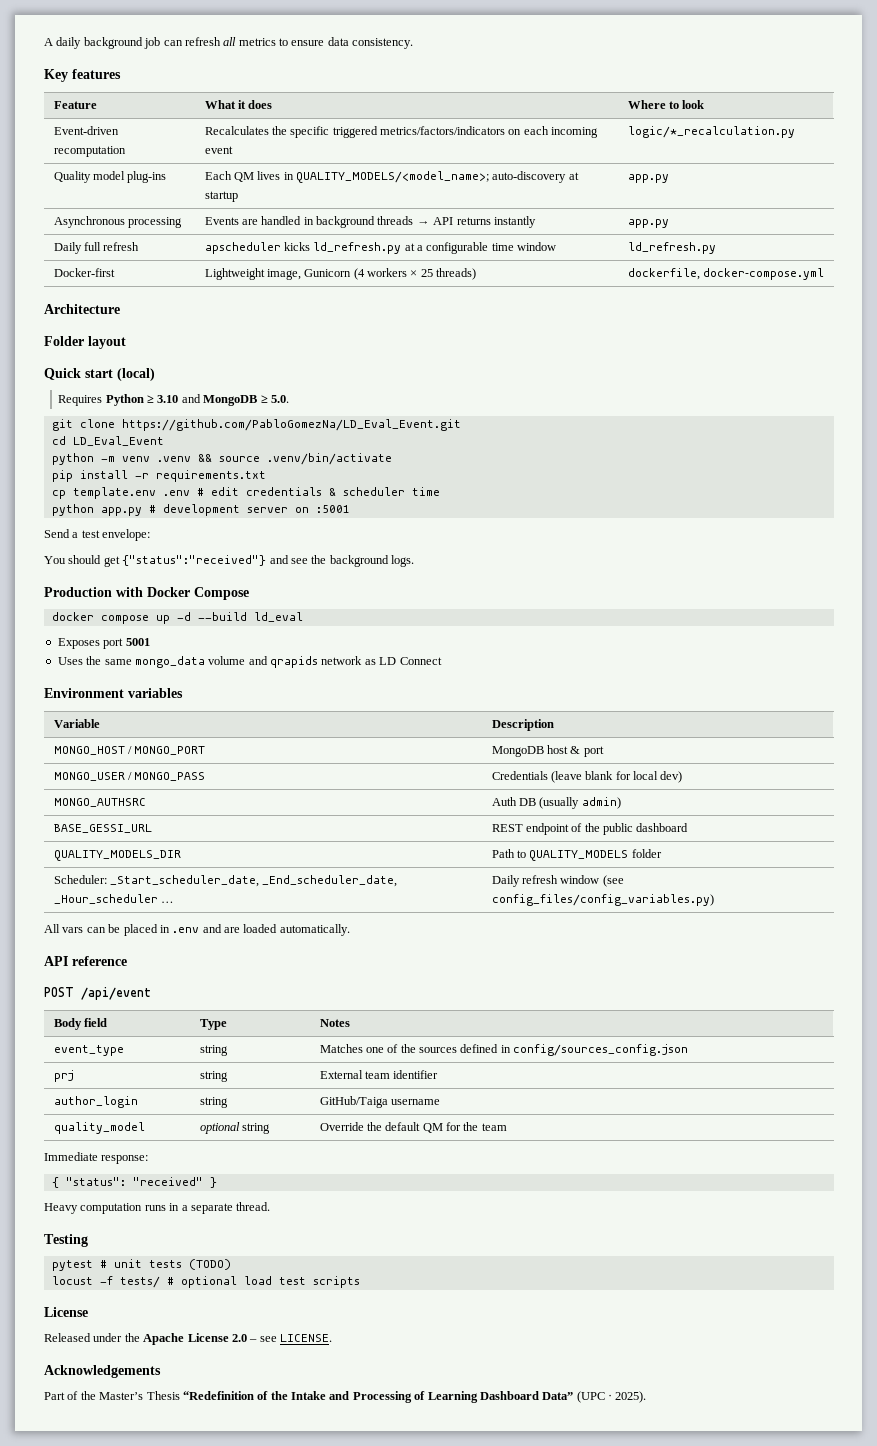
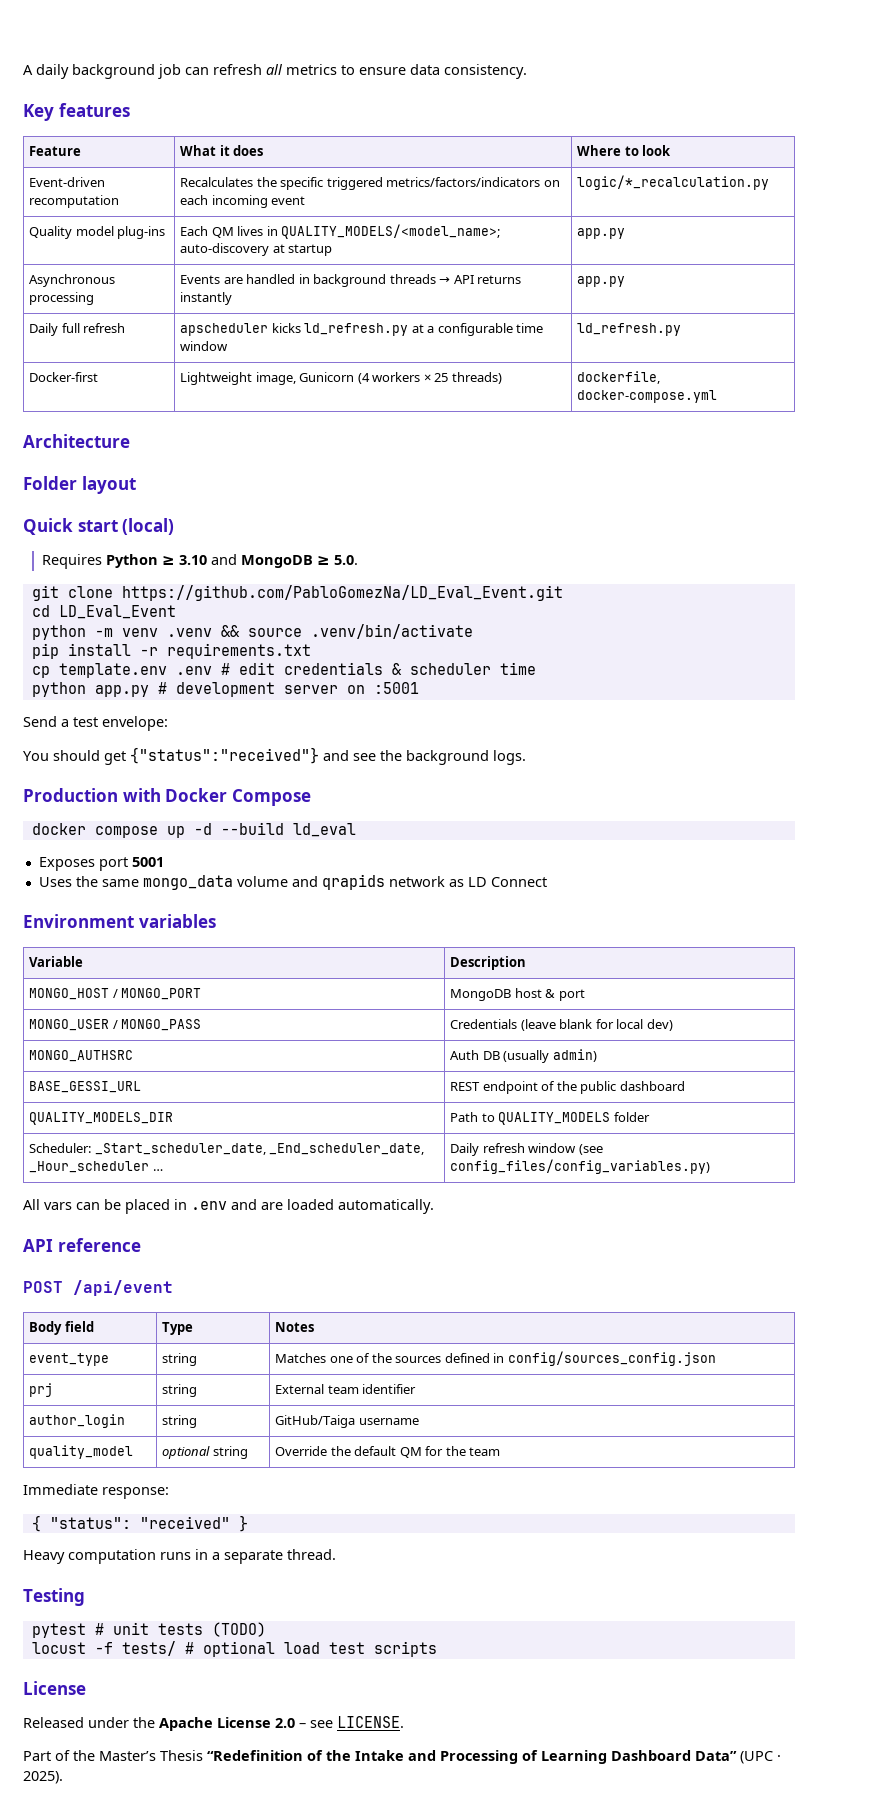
[44,1365,161,1378] // Acknowledgements -> (404, 1722) none

